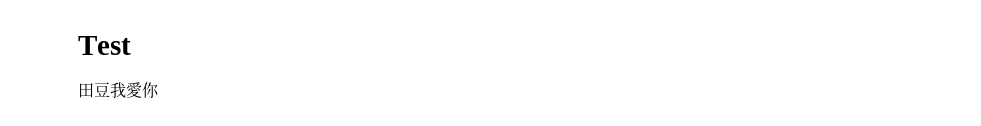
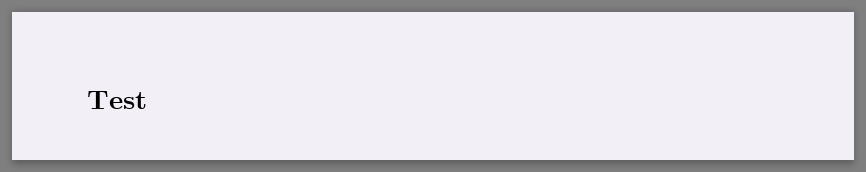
[78,82,159,98] // 田豆我愛你 -> (147, 100) none

